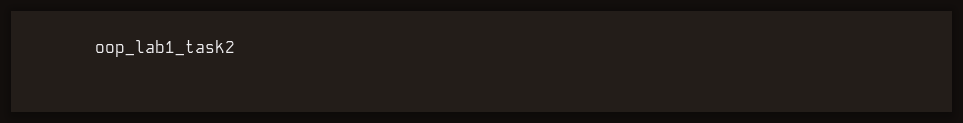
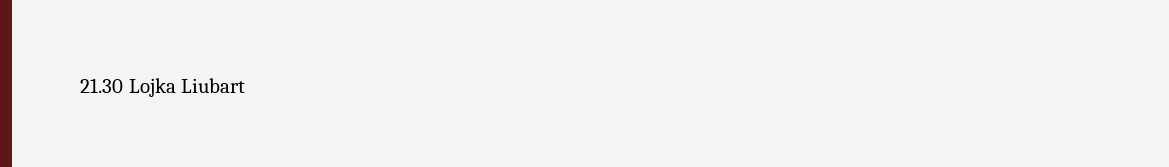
[95,40,235,57] oop_lab1_task2 -> [80,78,246,97] 21.30 Lojka Liubart

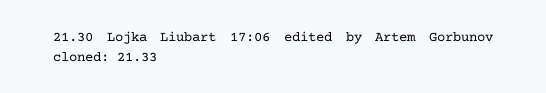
(246, 85) none -> [230,31,495,44] [53,52,157,62] 17:06 edited by Artem Gorbunov cloned: 21.33

